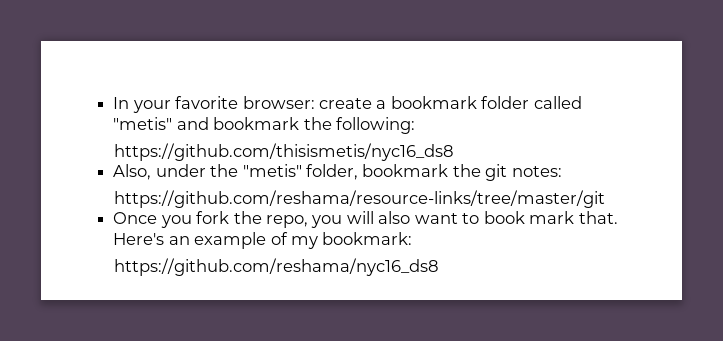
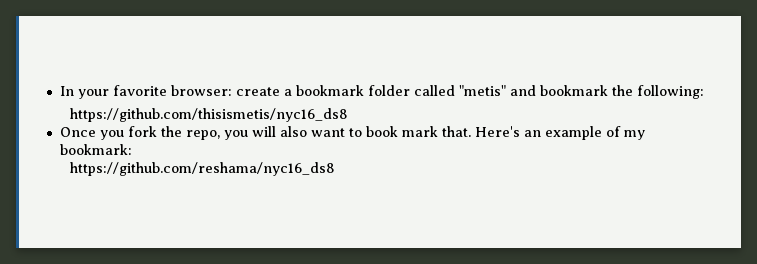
[113,164,562,181] [114,190,606,208] // Also, under the "metis" folder, bookmark the git notes: // https://github.com/reshama/resource-links/tree/master/git -> (349, 115) none

